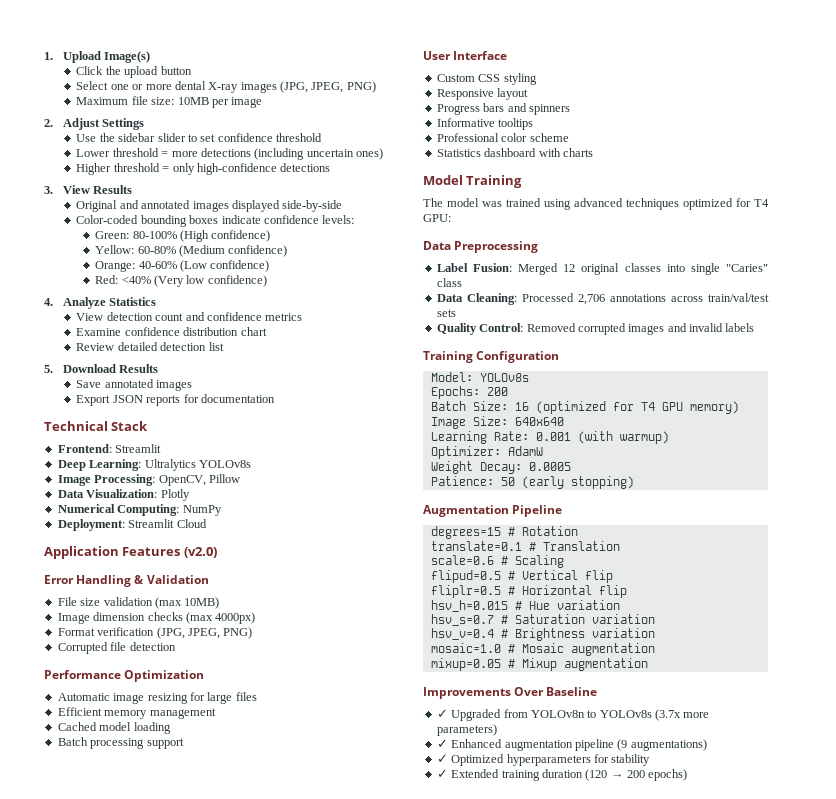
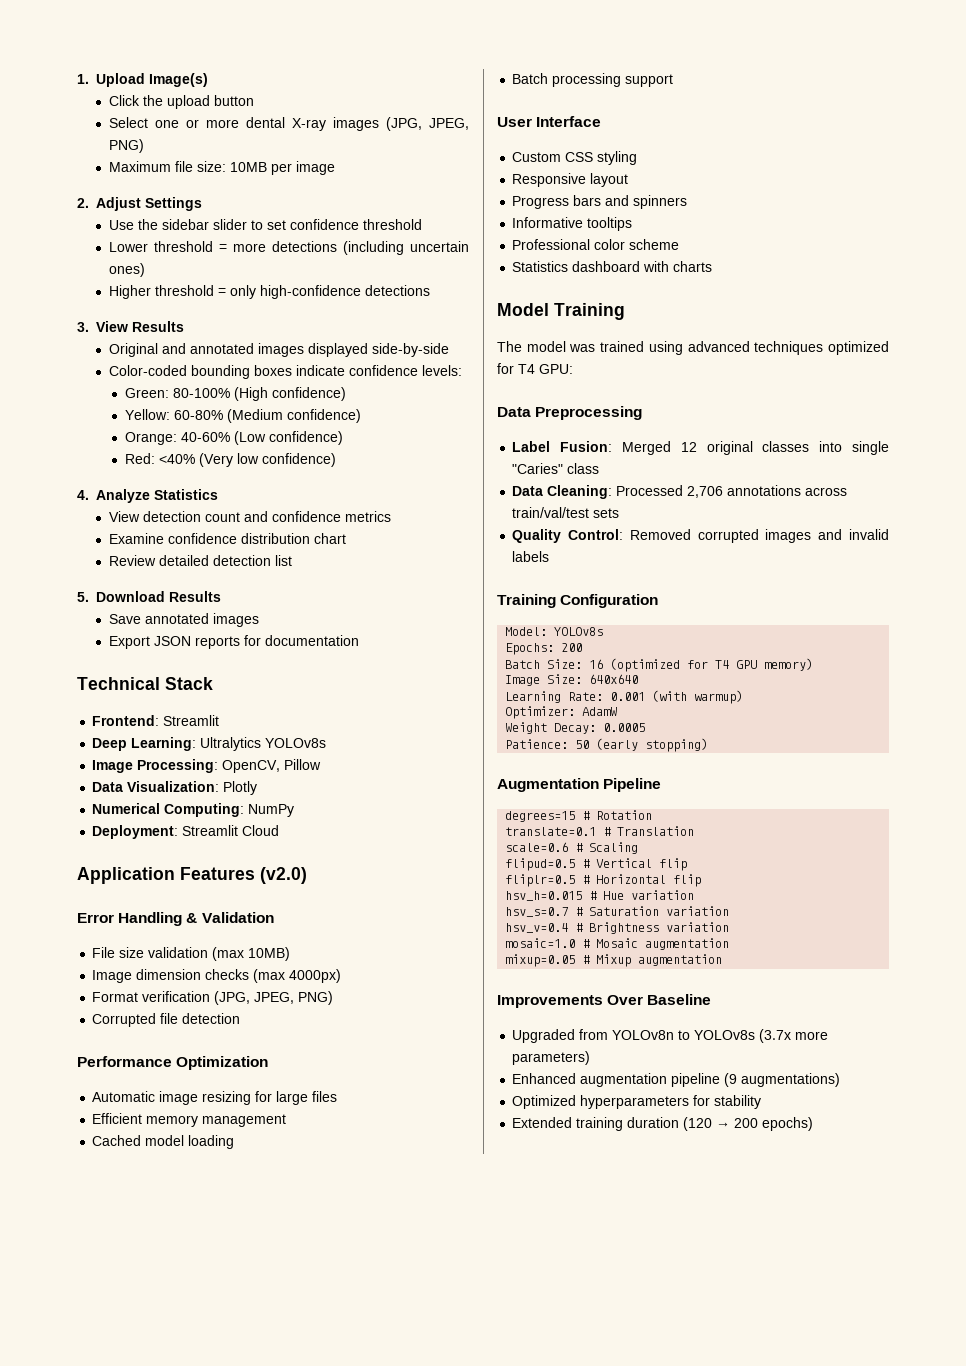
[436,709,448,718] ✓ -> (712, 999) none
[436,739,448,748] ✓ -> (591, 1058) none
[436,754,448,763] ✓ -> (841, 1080) none
[436,769,448,778] ✓ -> (762, 1102) none

